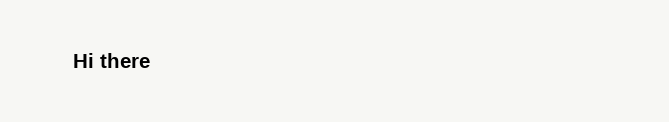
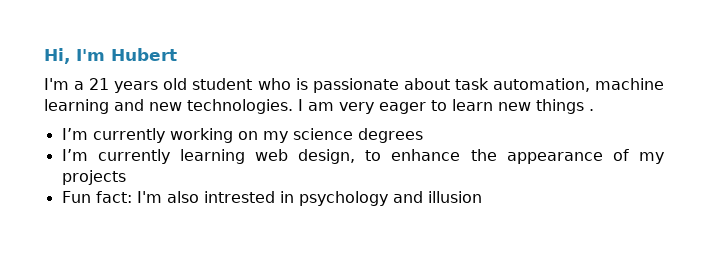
[73,53,150,68] Hi there -> [44,48,177,64] [44,78,664,93] [44,99,594,114] [61,128,423,143] [61,149,664,164] [61,170,126,185] [61,191,482,206] Hi, I'm Hubert // I'm a 21 years old student who is passionate about task automation, machine learning and new technologies. I am very eager to learn new things . // I’m currently working on my science degrees // I’m currently learning web design, to enhance the appearance of my projects // Fun fact: I'm also intrested in psychology and illusion

